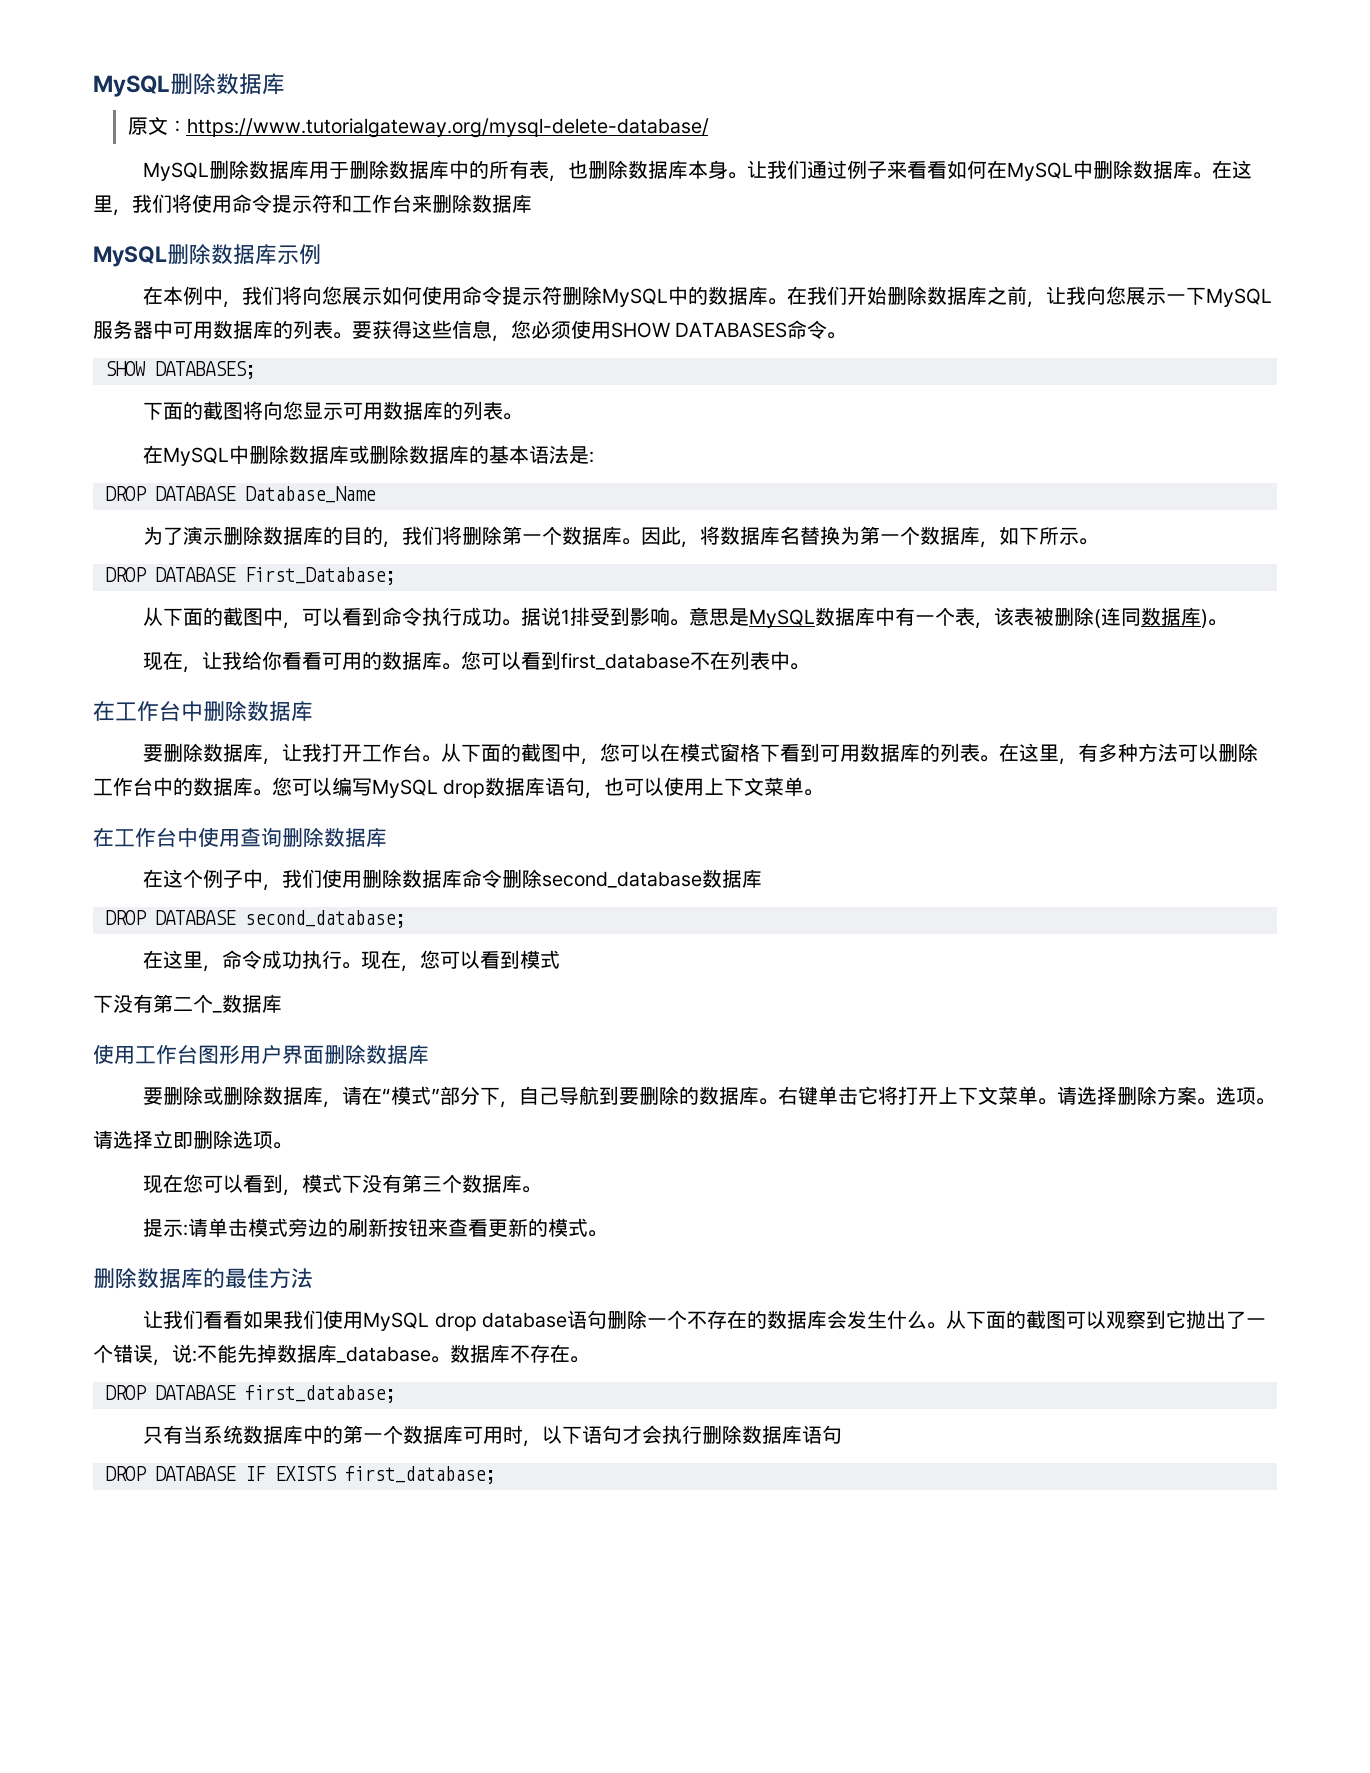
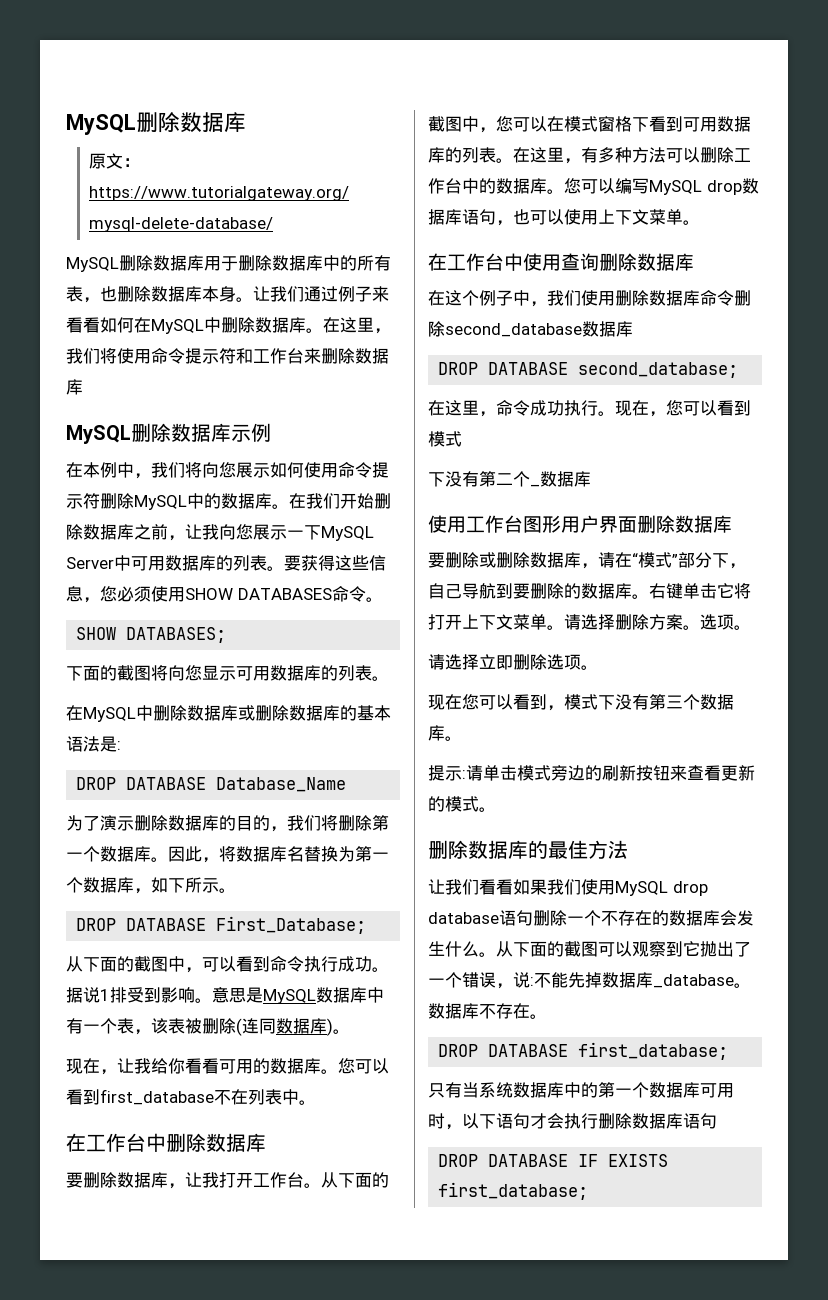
[93,320,153,339] 服务器 -> [66,557,114,569] Server

